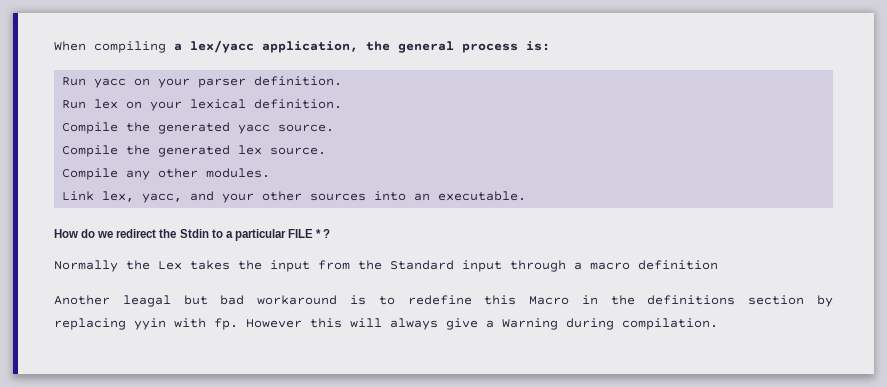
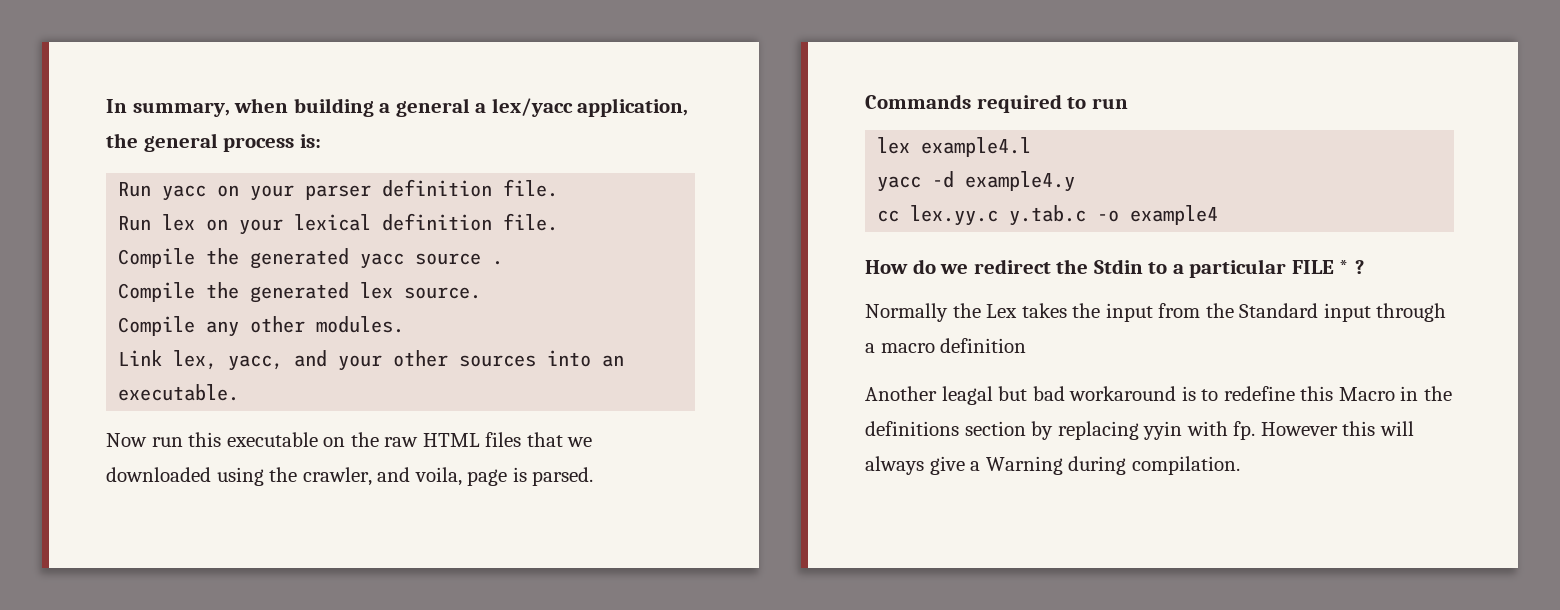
[54,41,166,53] When compiling -> [106,98,470,117] In summary, when building a general
[254,76,343,86] definition. -> [382,179,559,197] definition file.
[254,99,343,109] definition. -> [382,213,559,231] definition file.
[278,124,335,132] source. -> [415,253,504,265] source .
(527, 196) none -> [106,432,593,447] [106,467,594,486] [865,94,1128,113] [877,137,1032,157] [877,171,1076,192] [877,205,1219,226] // Now run this executable on the raw HTML files that we downloaded using the crawler, and voila, page is parsed. // Commands required to run // lex example4.l // yacc -d example4.y // cc lex.yy.c y.tab.c -o example4

